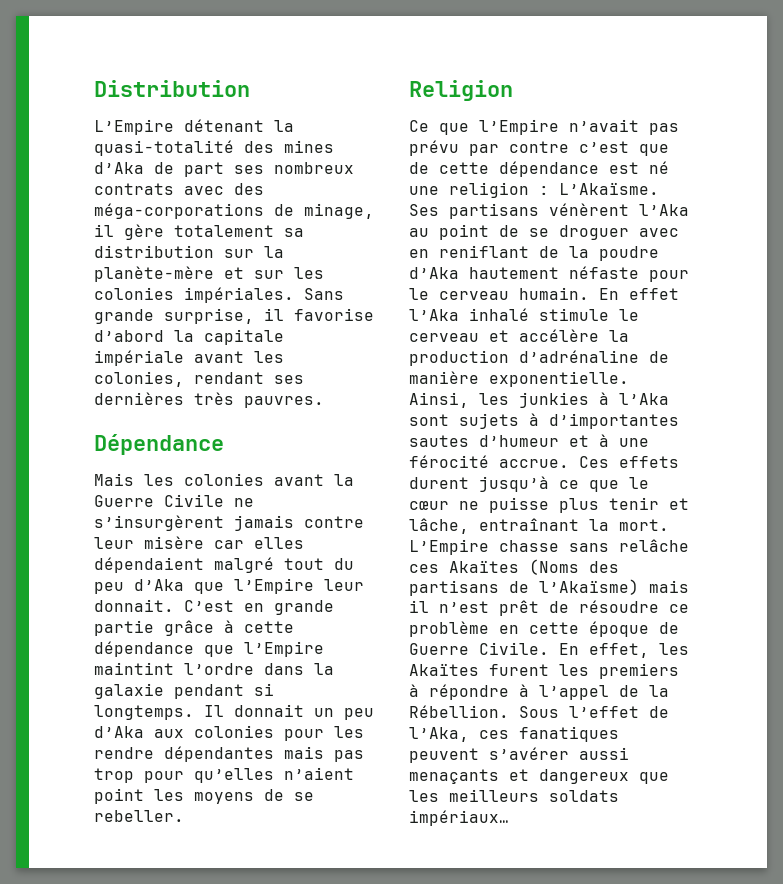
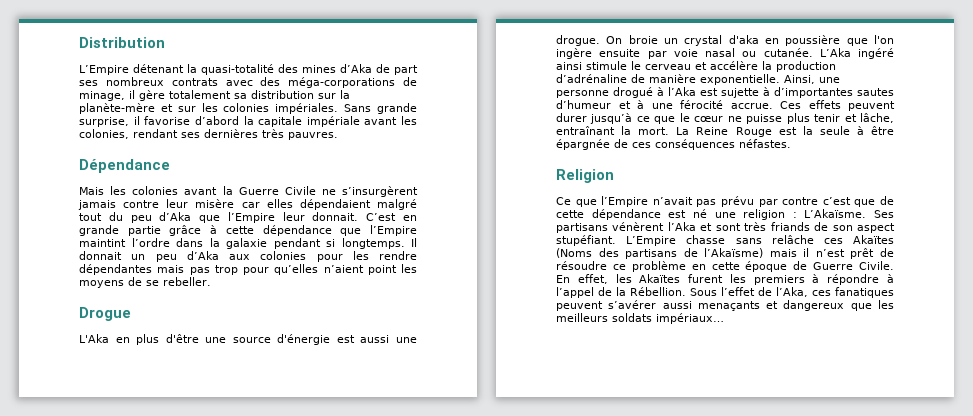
(184, 816) none -> [79,307,131,321] [79,334,417,345] [556,35,894,46] [556,48,894,59] [556,61,836,72] [556,74,840,85] [556,87,894,98] [556,100,895,111] [556,113,894,124] [556,126,894,137] [556,139,791,150] // Drogue // L'Aka en plus d'être une source d'énergie est aussi une drogue. On broie un crystal d'aka en poussière que l'on ingère ensuite par voie nasal ou cutanée. L’Aka ingéré ainsi stimule le cerveau et accélère la production d’adrénaline de manière exponentielle. Ainsi, une personne drogué à l’Aka est sujette à d’importantes sautes d’humeur et à une férocité accrue. Ces effets peuvent durer jusqu’à ce que le cœur ne puisse plus tenir et lâche, entraînant la mort. La Reine Rouge est la seule à être épargnée de ces conséquences néfastes.
[409,224,679,240] [409,245,659,261] [409,266,689,282] [409,287,679,300] [409,308,639,321] [409,329,629,342] [409,350,669,366] [409,371,629,387] [409,392,669,408] [409,413,679,429] [409,434,649,447] [409,455,679,468] [409,476,649,492] [409,497,689,513] [409,518,669,534] au point de se droguer avec en reniflant de la poudre d’Aka hautement néfaste pour le cerveau humain. En effet l’Aka inhalé stimule le cerveau et accélère la production d’adrénaline de manière exponentielle. Ainsi, les junkies à l’Aka sont sujets à d’importantes sautes d’humeur et à une férocité accrue. Ces effets durent jusqu’à ce que le cœur ne puisse plus tenir et lâche, entraînant la mort. -> [700,222,895,233] [556,235,616,246] et sont très friands de son aspect stupéfiant.

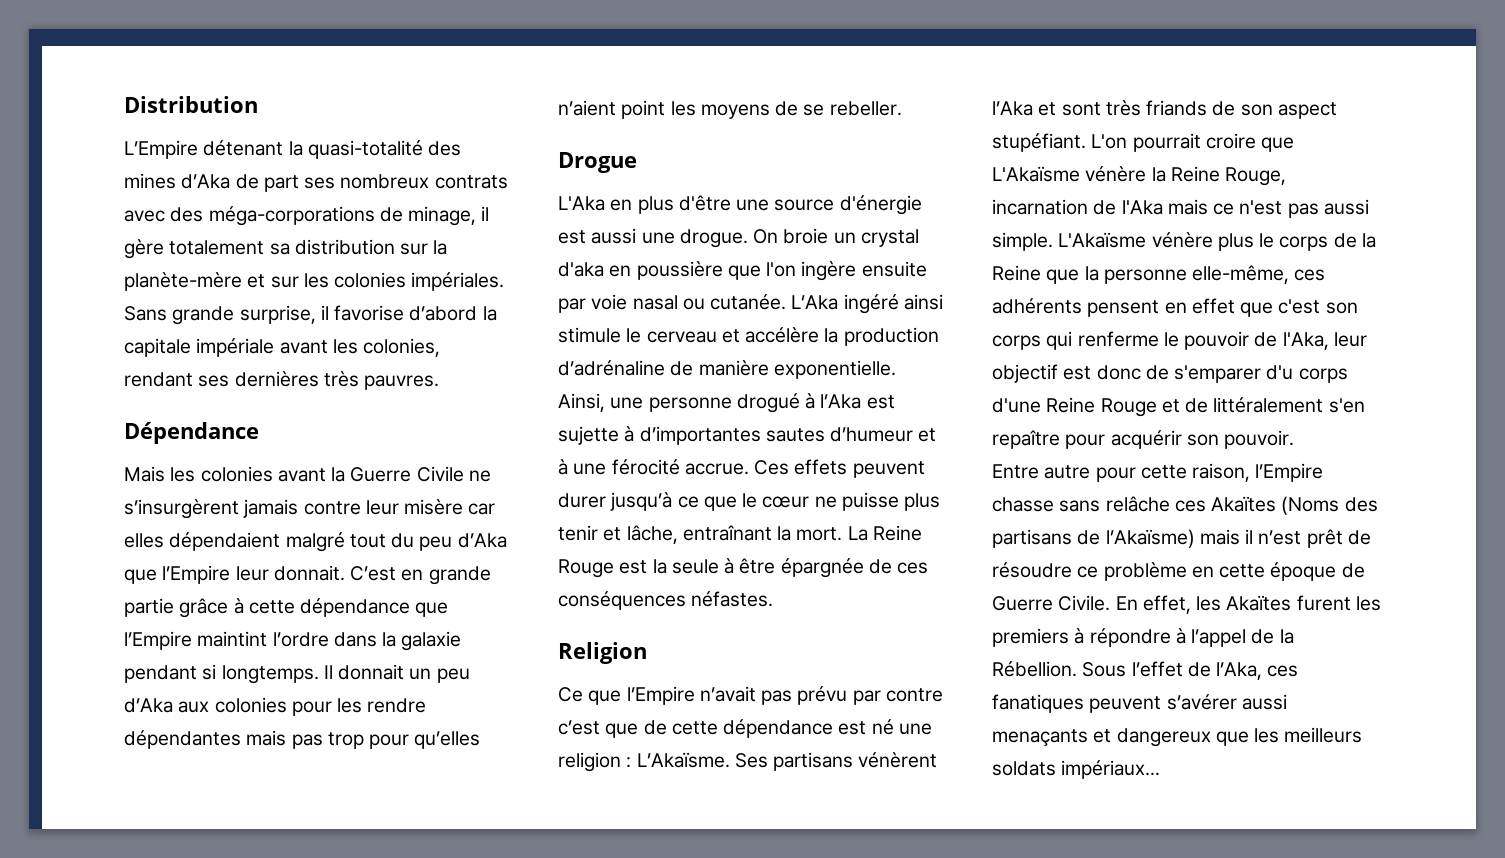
[626,236,677,246] L’Empire -> [1091,133,1295,152] [992,166,1287,186] [992,199,1369,218] [992,232,1376,251] [992,265,1326,284] [992,298,1358,317] [992,331,1367,350] [992,364,1348,383] [992,397,1365,417] [992,430,1295,449] [992,463,1324,482] L'on pourrait croire que L'Akaïsme vénère la Reine Rouge, incarnation de l'Aka mais ce n'est pas aussi simple. L'Akaïsme vénère plus le corps de la Reine que la personne elle-même, ces adhérents pensent en effet que c'est son corps qui renferme le pouvoir de l'Aka, leur objectif est donc de s'emparer d'u corps d'une Reine Rouge et de littéralement s'en repaître pour acquérir son pouvoir. // Entre autre pour cette raison, l’Empire

